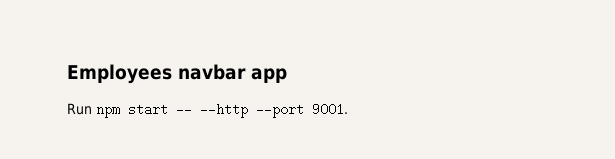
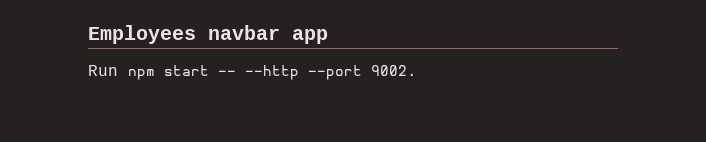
[312,103,348,116] 9001. -> [371,65,417,76] 9002.

